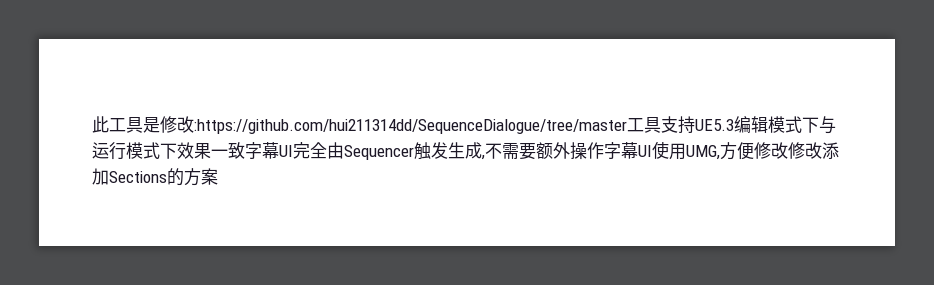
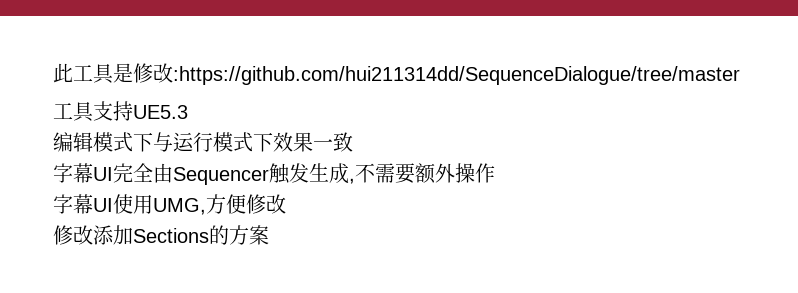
(627, 126) none -> (740, 75) //
(734, 125) none -> (188, 112) //
(245, 150) none -> (353, 142) //
(604, 150) none -> (495, 173) //
(788, 150) none -> (286, 204) //

